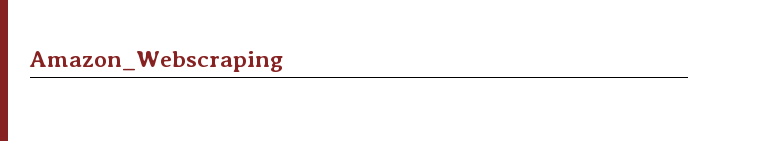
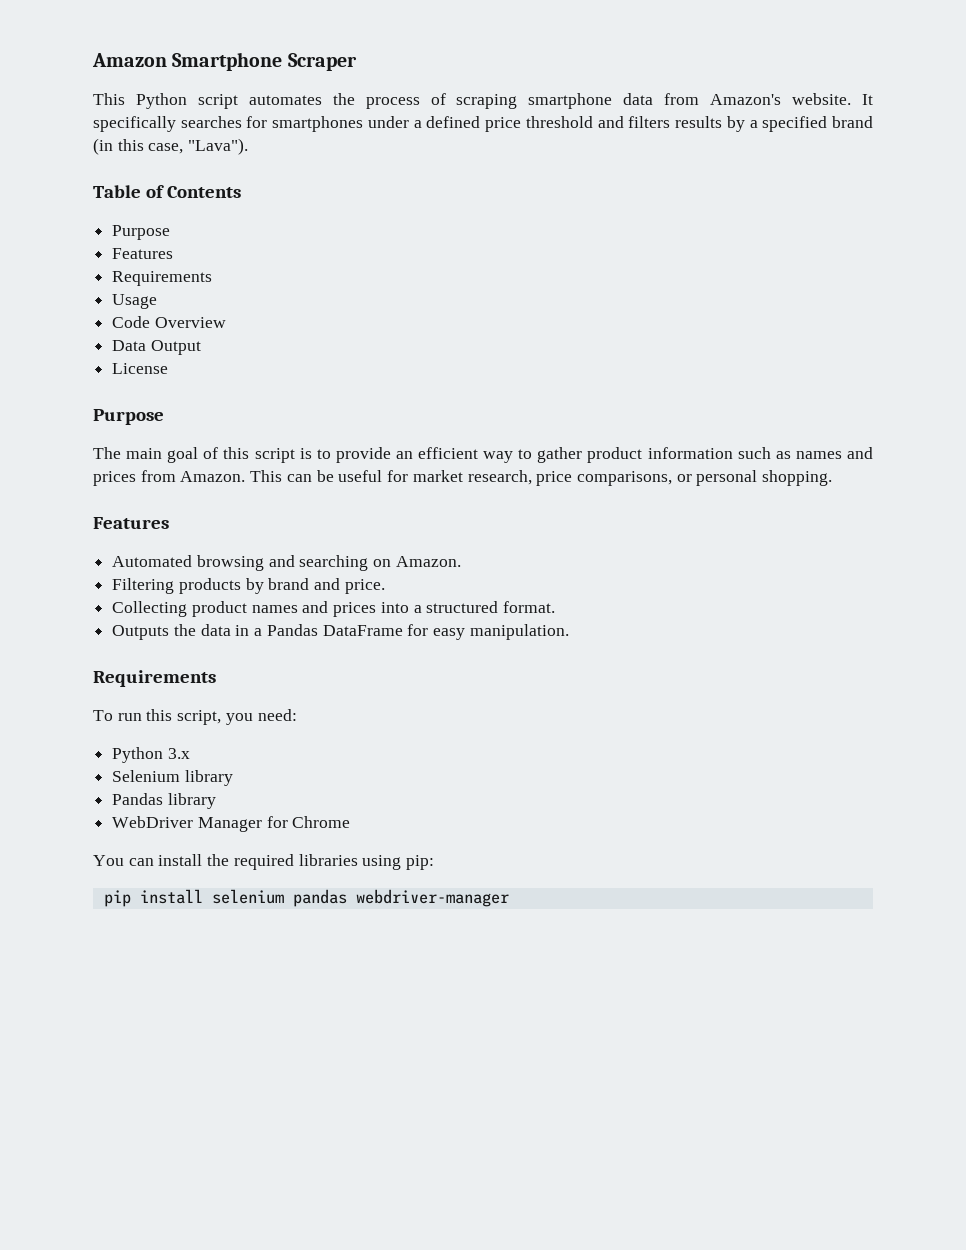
[29,51,283,72] Amazon_Webscraping -> [92,52,357,71] [93,93,873,109] [93,116,874,132] [93,138,249,155] [93,185,241,198] [112,225,171,240] [112,248,174,259] [112,271,213,286] [112,294,158,309] [112,316,226,328] [112,340,201,355] [112,363,169,374] [93,409,164,425] [93,447,873,463] [93,470,833,486] [93,517,169,529] [112,555,461,571] [112,578,385,594] [112,601,556,617] [112,624,569,640] [93,670,216,687] [93,709,297,725] [112,747,190,763] [112,770,233,786] [112,793,216,809] [112,816,351,832] [93,854,435,870] [103,889,509,907] Amazon Smartphone Scraper // This Python script automates the process of scraping smartphone data from Amazon's website. It specifically searches for smartphones under a defined price threshold and filters results by a specified brand (in this case, "Lava"). // Table of Contents // Purpose // Features // Requirements // Usage // Code Overview // Data Output // License // Purpose // The main goal of this script is to provide an efficient way to gather product information such as names and prices from Amazon. This can be useful for market research, price comparisons, or personal shopping. // Features // Automated browsing and searching on Amazon. // Filtering products by brand and price. // Collecting product names and prices into a structured format. // Outputs the data in a Pandas DataFrame for easy manipulation. // Requirements // To run this script, you need: // Python 3.x // Selenium library // Pandas library // WebDriver Manager for Chrome // You can install the required libraries using pip: // pip install selenium pandas webdriver-manager

